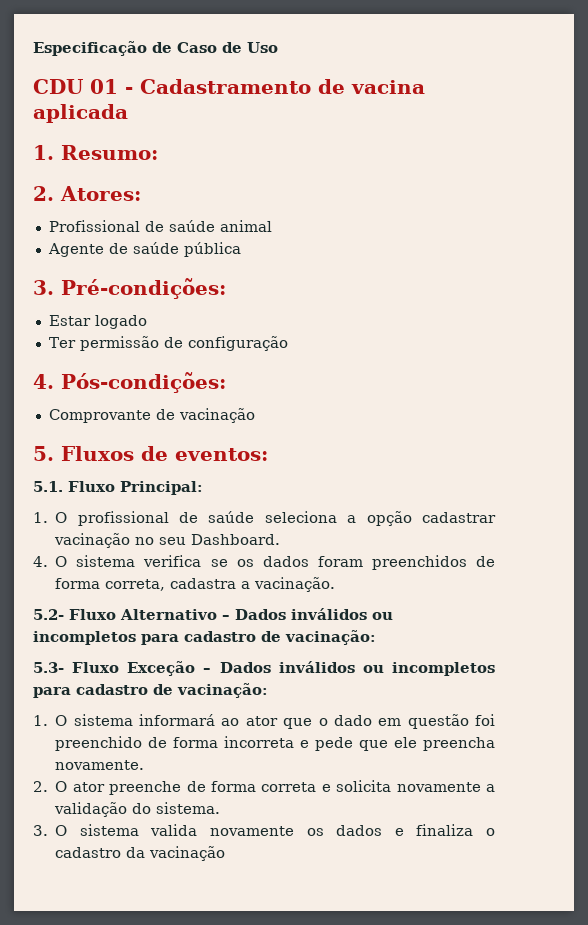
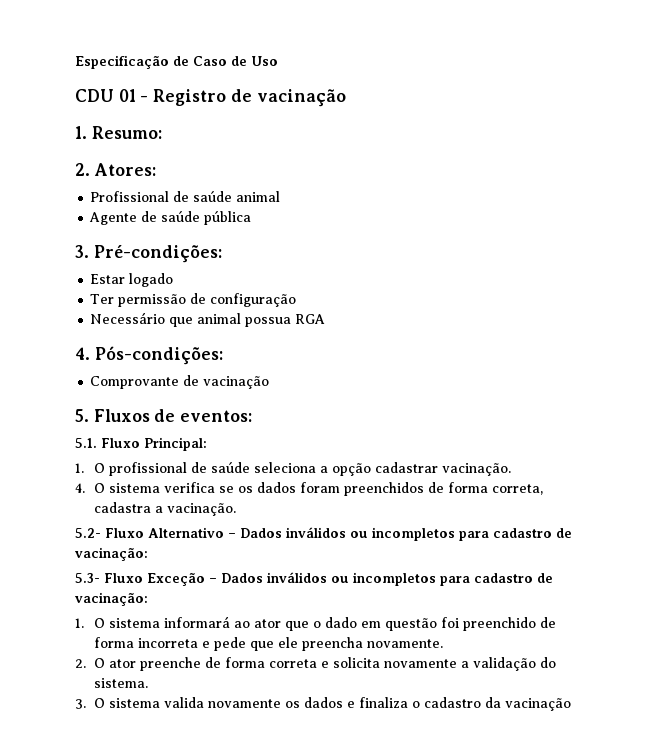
[140,79,425,94] [33,104,128,123] Cadastramento de vacina aplicada -> [153,89,346,107] Registro de vacinação
(288, 343) none -> [90,312,326,327] // Necessário que animal possua RGA
[54,533,281,548] vacinação no seu Dashboard. -> [441,463,511,476] vacinação.

